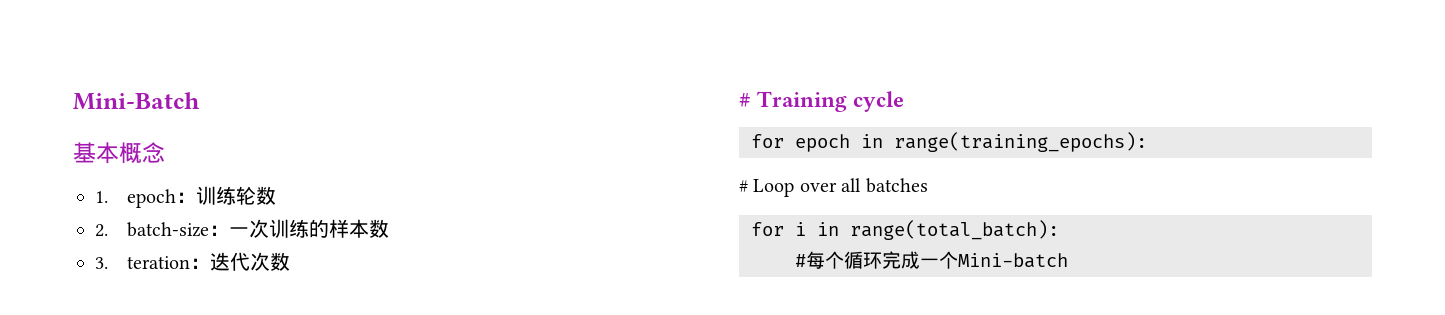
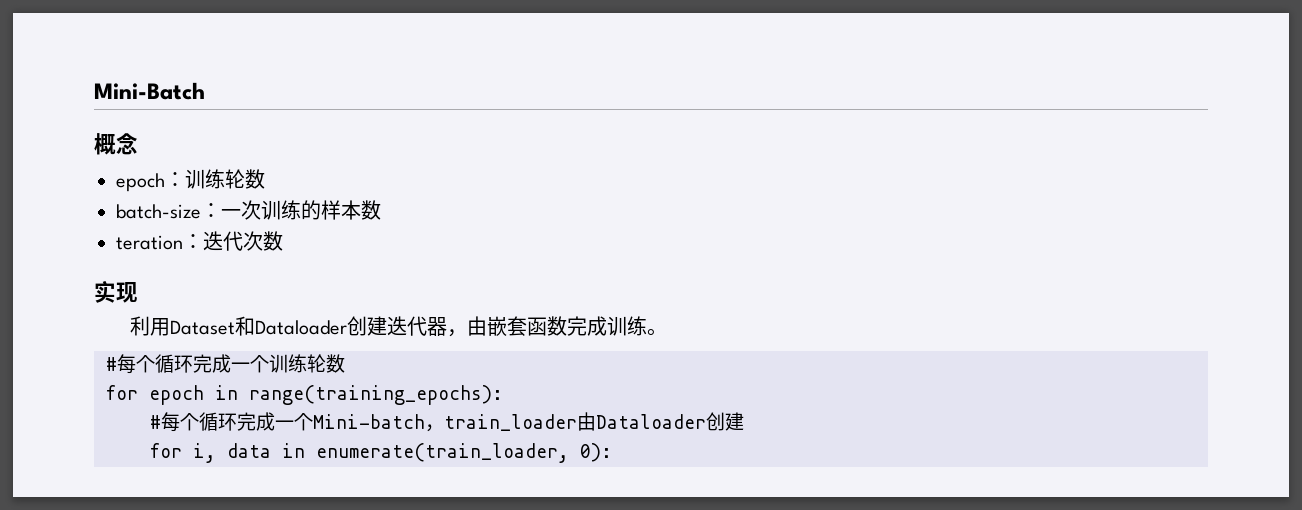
[73,142,119,164] 基本 -> (205, 91) none
[95,191,108,203] 1. -> (138, 144) none
[95,224,108,237] 2. -> (265, 179) none
[95,257,108,269] 3. -> (381, 210) none
[739,91,905,112] [751,132,1147,152] [739,178,928,197] [751,220,1059,240] # Training cycle // for epoch in range(training_epochs): // # Loop over all batches // for i in range(total_batch): -> [94,280,138,303] [130,316,668,337] [106,354,345,374] [106,385,503,405] 实现 // 利用Dataset和Dataloader创建迭代器，由嵌套函数完成训练。 // #每个循环完成一个训练轮数 // for epoch in range(training_epochs):
(1068, 260) none -> [425,412,744,432] [150,443,612,463] ，train_loader由Dataloader创建 // for i, data in enumerate(train_loader, 0):

